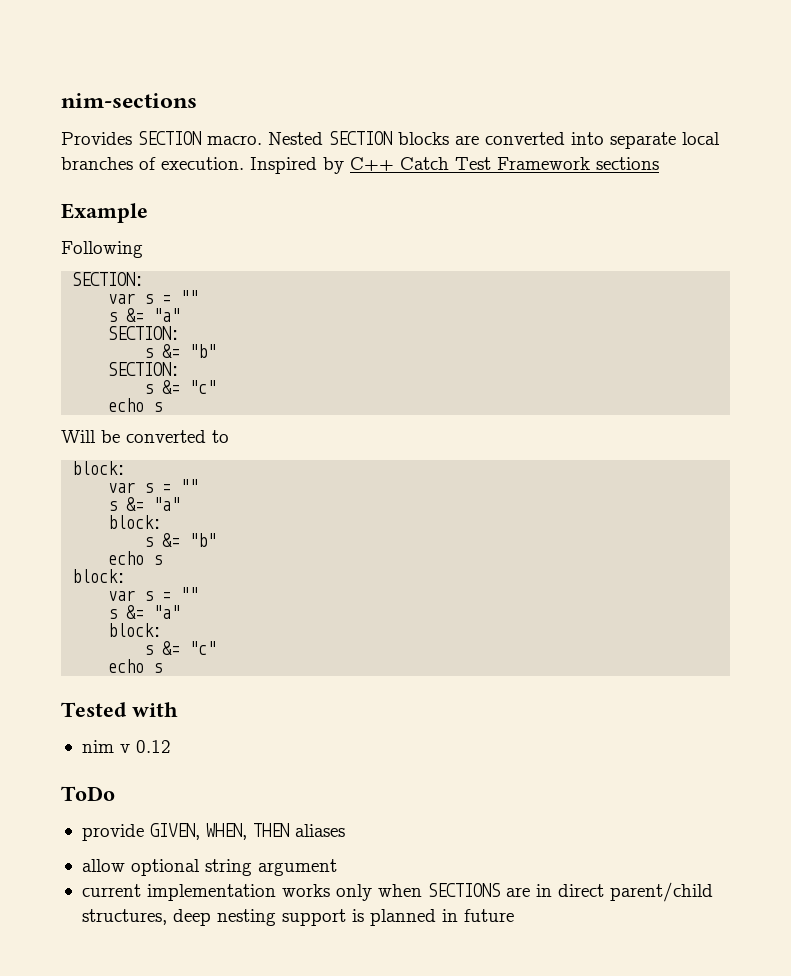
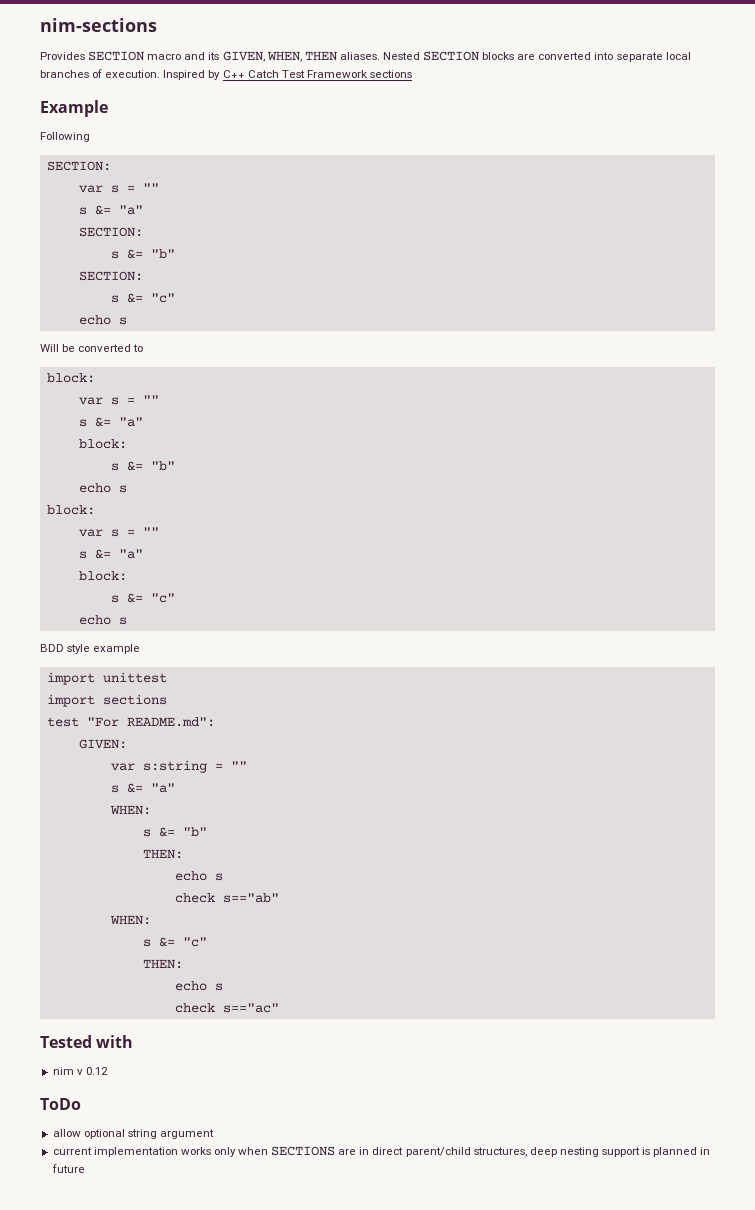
[207,135,262,145] macro. -> [147,51,380,62] macro and its GIVEN, WHEN, THEN aliases.
(163, 668) none -> [40,644,141,654] [46,672,167,685] [46,694,167,707] [46,717,215,727] [78,739,127,749] [110,760,247,773] [110,783,175,793] [109,805,151,815] [142,827,207,837] [142,849,183,859] [174,871,223,881] [174,893,279,903] [109,915,151,925] [142,937,207,947] [142,959,183,969] [174,981,223,991] [174,1003,279,1013] // BDD style example // import unittest // import sections // test "For README.md": // GIVEN: // var s:string = "" // s &= "a" // WHEN: // s &= "b" // THEN: // echo s // check s=="ab" // WHEN: // s &= "c" // THEN: // echo s // check s=="ac"
[81,823,345,841] // provide GIVEN, WHEN, THEN aliases -> (81, 1104) none

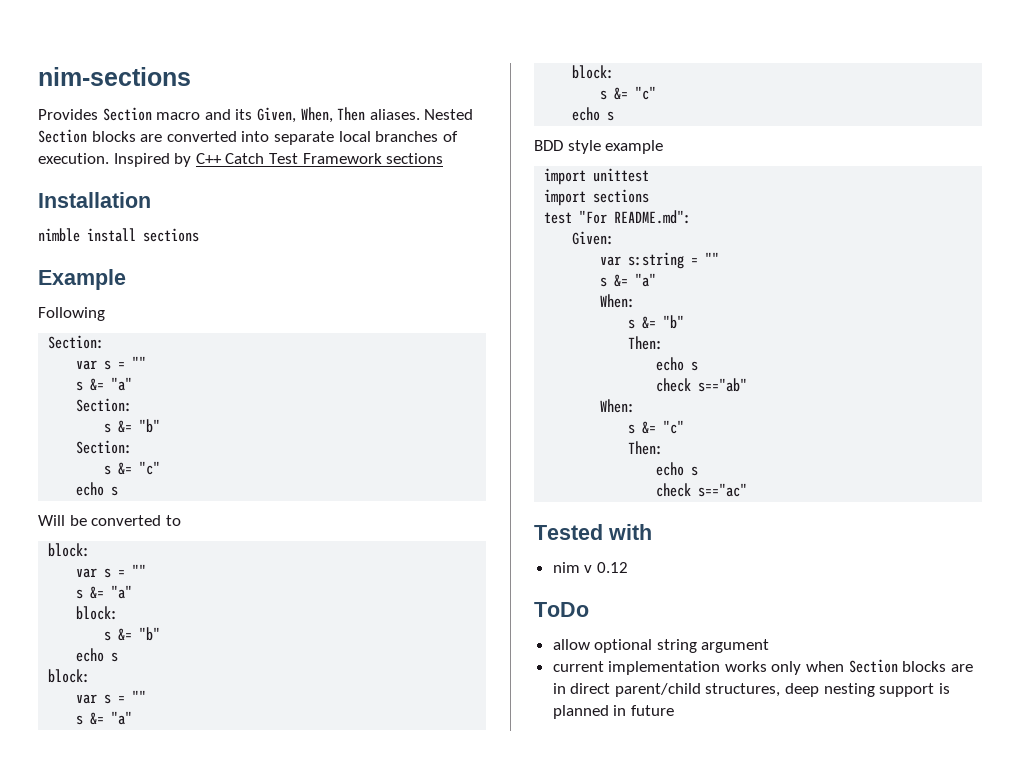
[88,51,145,61] SECTION -> [102,107,152,121] Section
[222,51,337,62] GIVEN, WHEN, THEN -> [256,107,366,123] Given, When, Then
[423,51,480,61] SECTION -> [38,129,87,143] Section
(412, 74) none -> [38,192,151,208] [38,228,199,242] // Installation // nimble install sections
[46,161,111,171] [78,183,159,193] [78,205,143,215] [78,227,143,237] [110,249,175,259] [78,271,143,281] SECTION: // var s = "" // s &= "a" // SECTION: // s &= "b" // SECTION: -> [48,335,105,349] [76,356,147,370] [76,377,133,391] [76,398,133,412] [104,419,161,433] [76,440,133,454] Section: // var s = "" // s &= "a" // Section: // s &= "b" // Section:
[78,739,127,749] GIVEN: -> [572,231,615,245] Given:
[109,805,151,815] [142,827,207,837] [142,849,183,859] WHEN: // s &= "b" // THEN: -> [600,294,636,308] [628,315,685,329] [628,336,664,350] When: // s &= "b" // Then:
[109,915,151,925] [142,937,207,947] [142,959,183,969] WHEN: // s &= "c" // THEN: -> [600,399,636,413] [628,420,685,434] [628,441,664,455] When: // s &= "c" // Then:
[271,1146,336,1156] SECTIONS -> [848,659,947,673] Section blocks

